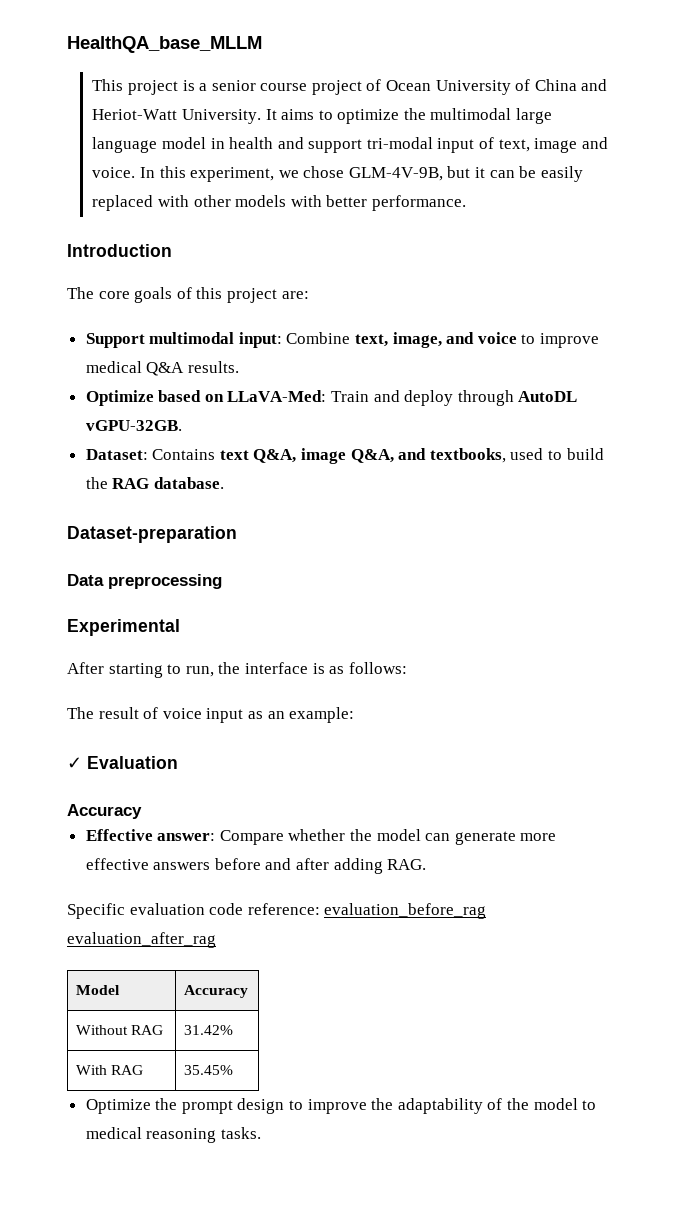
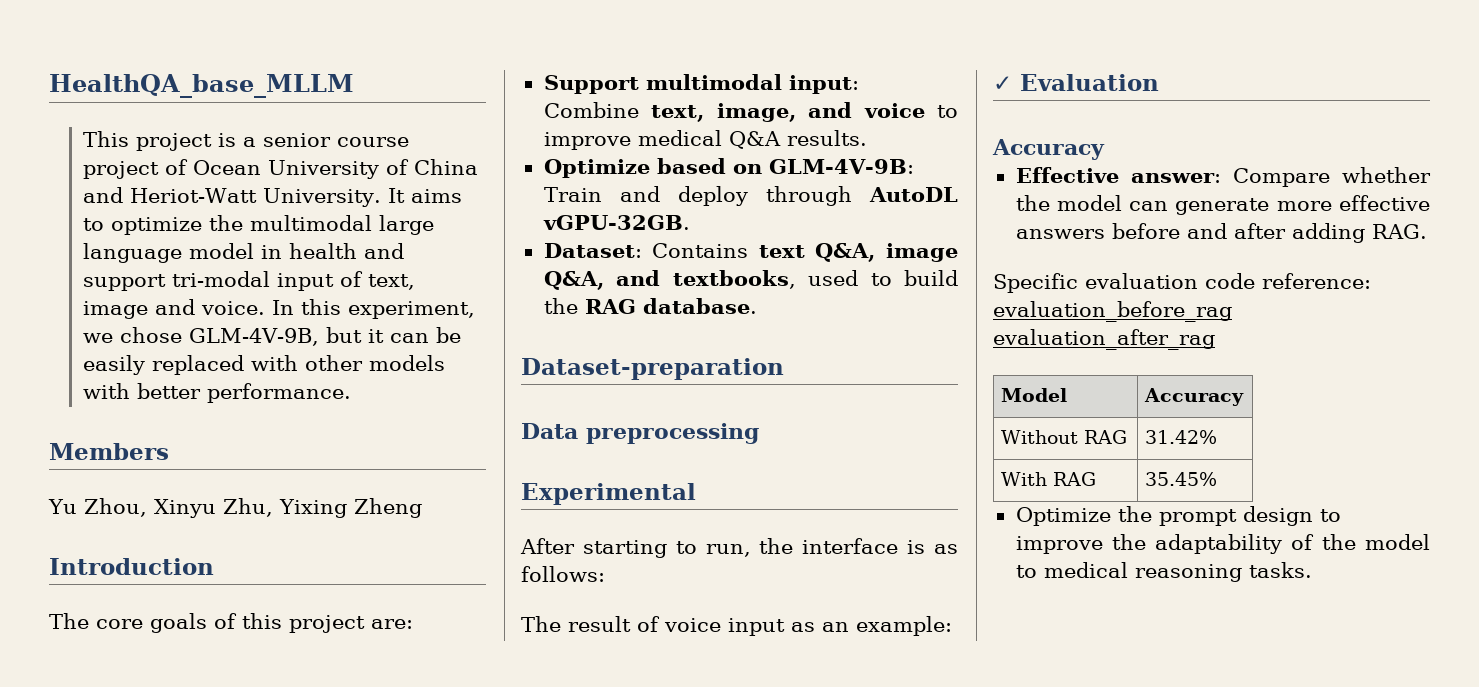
(466, 203) none -> [49,443,169,460] [48,498,422,518] // Members // Yu Zhou, Xinyu Zhu, Yixing Zheng
[227,390,327,402] LLaVA-Med: -> [768,159,914,174] GLM-4V-9B:

